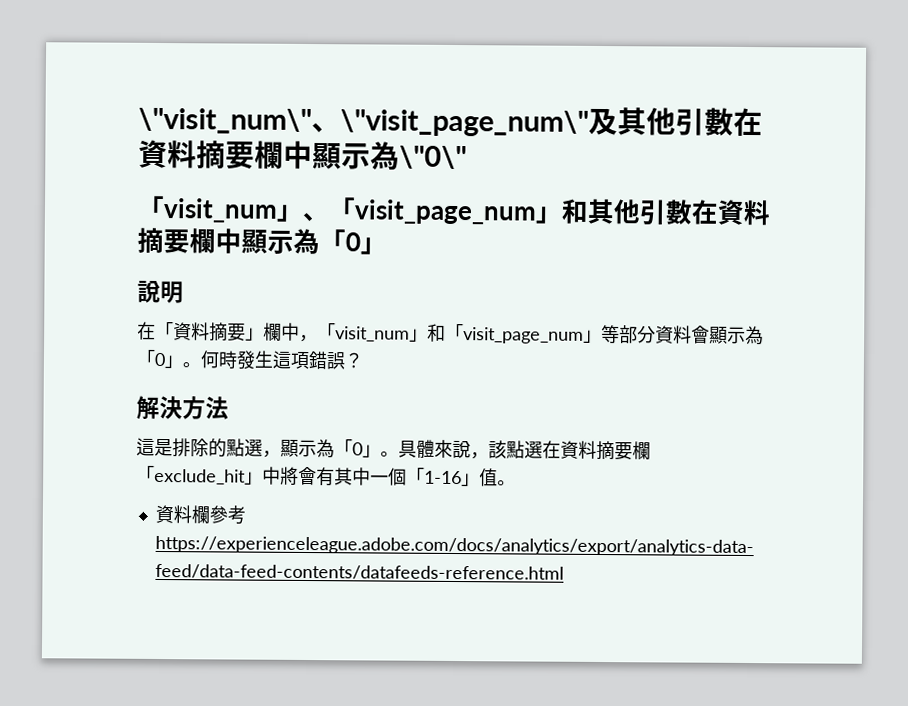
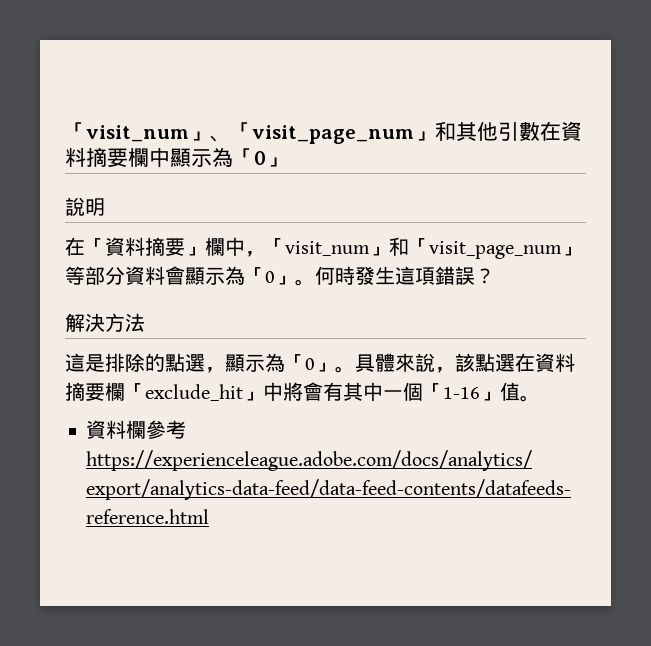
[138,107,763,137] [138,139,467,171] \"visit_num\"、\"visit_page_num\"及其他引數在資料摘要欄中顯示為\"0\" // -> (65, 130) none

